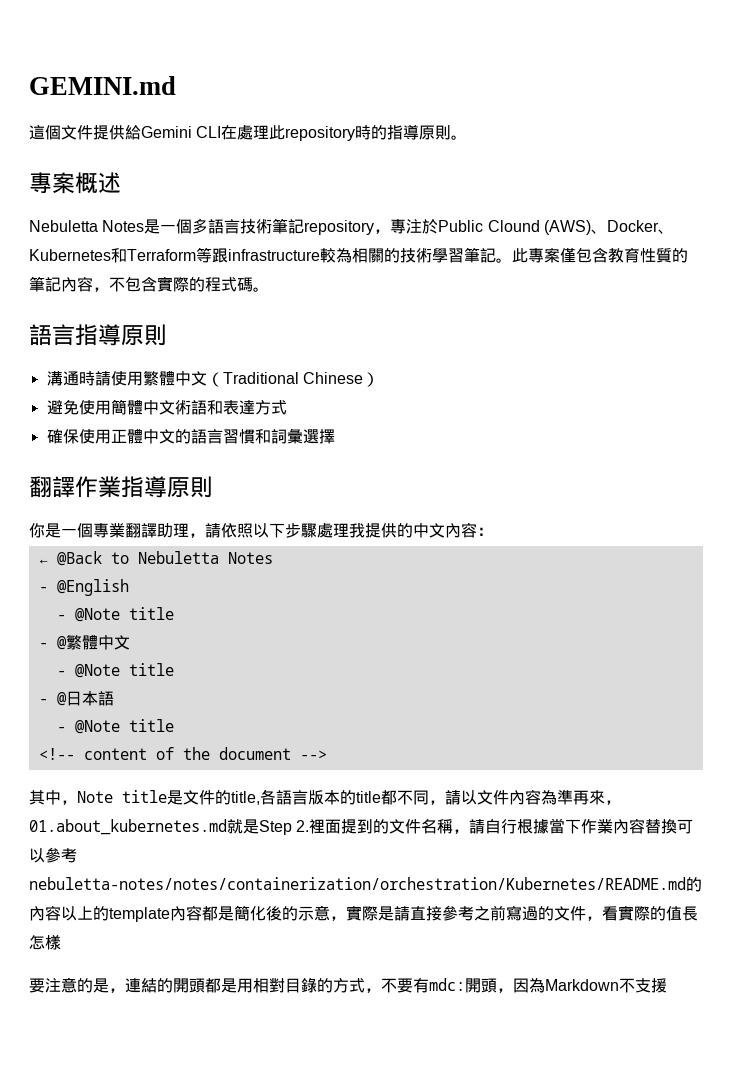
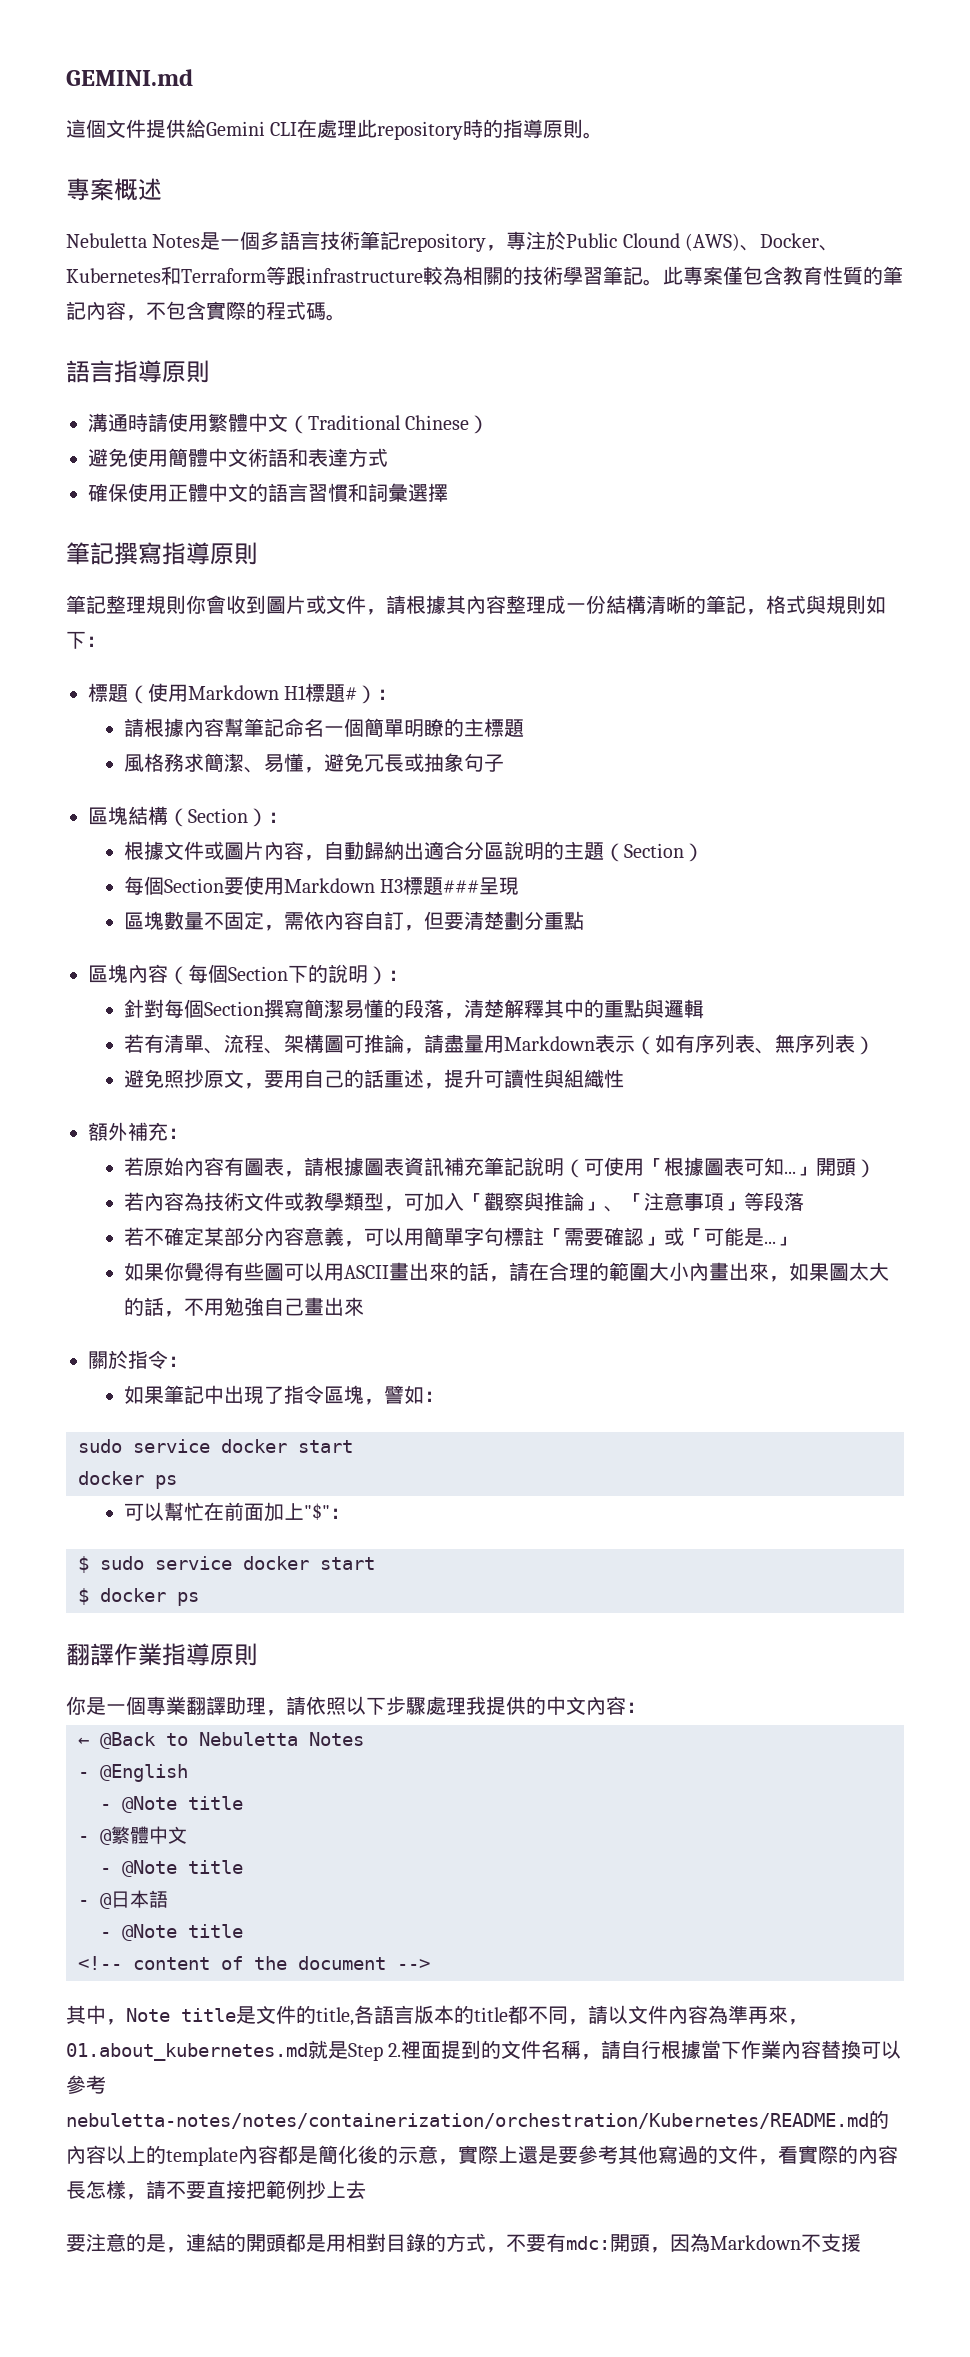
(335, 436) none -> [66,542,258,565] [66,595,886,615] [66,631,106,649] [88,683,398,704] [124,718,525,737] [124,753,505,773] [88,806,288,827] [124,841,705,862] [124,876,520,895] [124,911,585,931] [88,964,408,985] [124,999,705,1019] [124,1034,876,1055] [124,1069,625,1089] [88,1122,188,1141] [124,1157,877,1178] [124,1192,805,1212] [124,1227,797,1247] [124,1262,890,1282] [124,1297,365,1317] [88,1350,188,1369] [124,1385,445,1405] [78,1439,353,1453] [78,1471,177,1489] [124,1502,351,1522] [78,1556,375,1573] [78,1588,199,1606] // 筆記撰寫指導原則 // 筆記整理規則你會收到圖片或文件，請根據其內容整理成一份結構清晰的筆記，格式與規則如下： // 標題（使用Markdown H1標題#）： // 請根據內容幫筆記命名一個簡單明瞭的主標題 // 風格務求簡潔、易懂，避免冗長或抽象句子 // 區塊結構（Section）： // 根據文件或圖片內容，自動歸納出適合分區說明的主題（Section） // 每個Section要使用Markdown H3標題###呈現 // 區塊數量不固定，需依內容自訂，但要清楚劃分重點 // 區塊內容（每個Section下的說明）： // 針對每個Section撰寫簡潔易懂的段落，清楚解釋其中的重點與邏輯 // 若有清單、流程、架構圖可推論，請盡量用Markdown表示（如有序列表、無序列表） // 避免照抄原文，要用自己的話重述，提升可讀性與組織性 // 額外補充： // 若原始內容有圖表，請根據圖表資訊補充筆記說明（可使用「根據圖表可知...」開頭） // 若內容為技術文件或教學類型，可加入「觀察與推論」、「注意事項」等段落 // 若不確定某部分內容意義，可以用簡單字句標註「需要確認」或「可能是...」 // 如果你覺得有些圖可以用ASCII畫出來的話，請在合理的範圍大小內畫出來，如果圖太大的話，不用勉強自己畫出來 // 關於指令： // 如果筆記中出現了指令區塊，譬如： // sudo service docker start // docker ps // 可以幫忙在前面加上"$"： // $ sudo service docker start // $ docker ps
[378,905,506,921] 是請直接參考之前 -> [498,2145,658,2164] 上還是要參考其他
[666,906,682,921] 值 -> [858,2145,898,2164] 內容
(61, 942) none -> [126,2180,366,2200] ，請不要直接把範例抄上去

